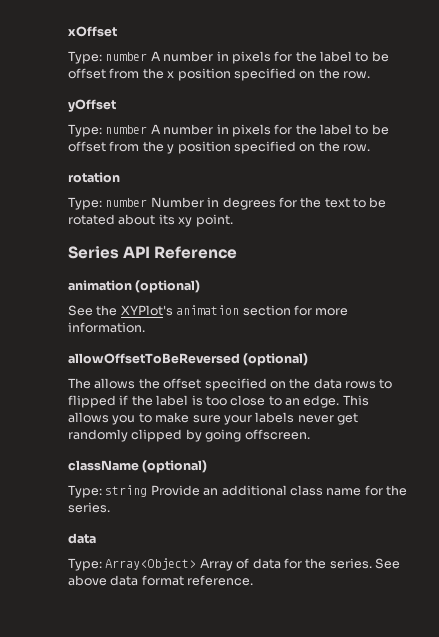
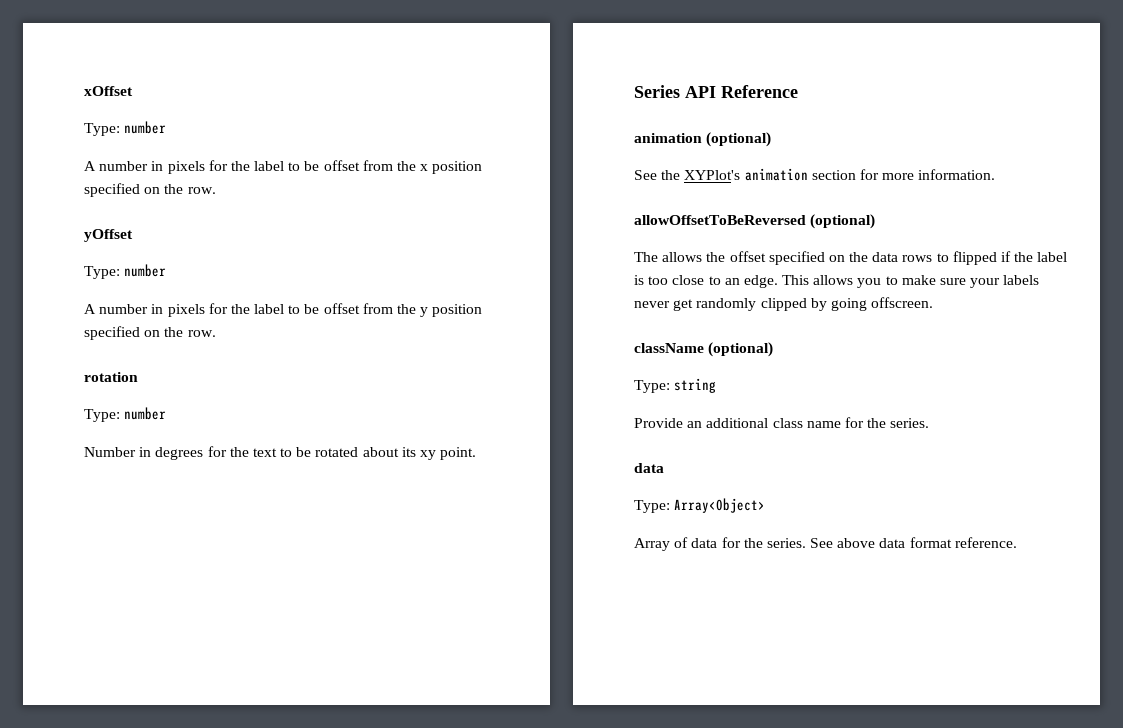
(148, 56) none -> (167, 127) //
(148, 129) none -> (167, 270) //
(148, 202) none -> (167, 413) //
(148, 491) none -> (717, 385) //
(197, 564) none -> (766, 505) //

